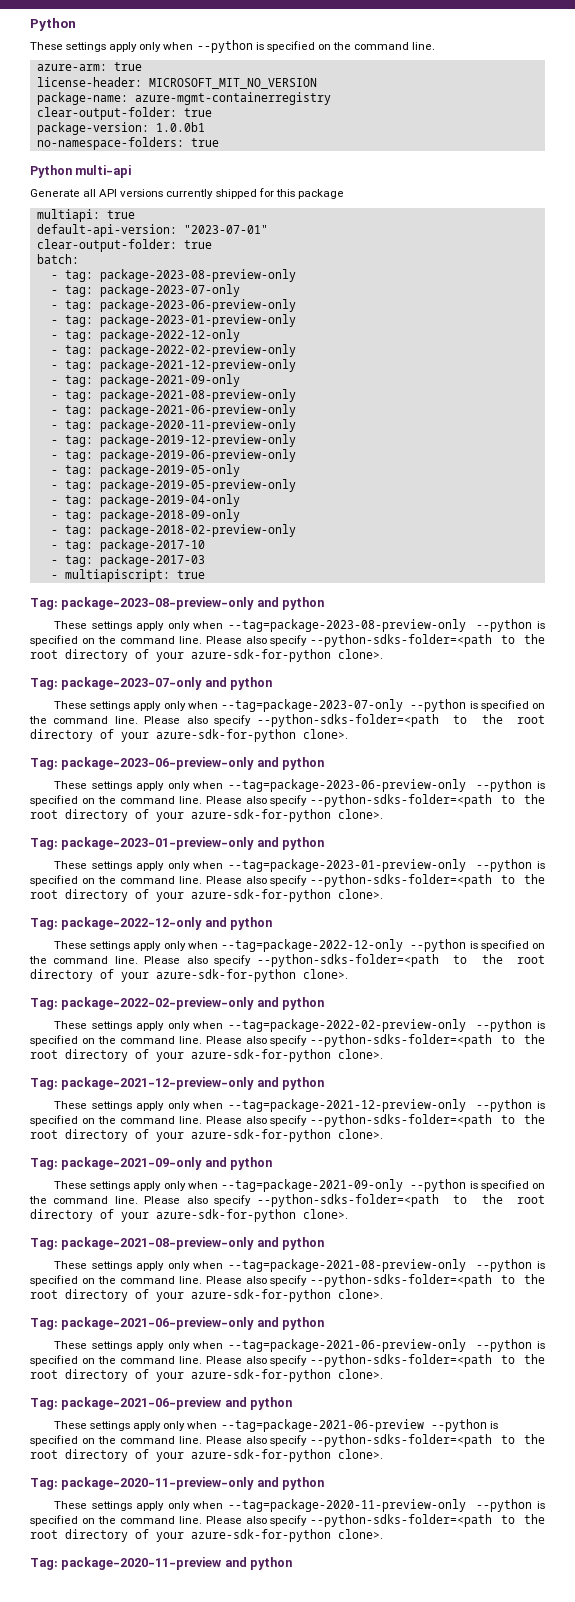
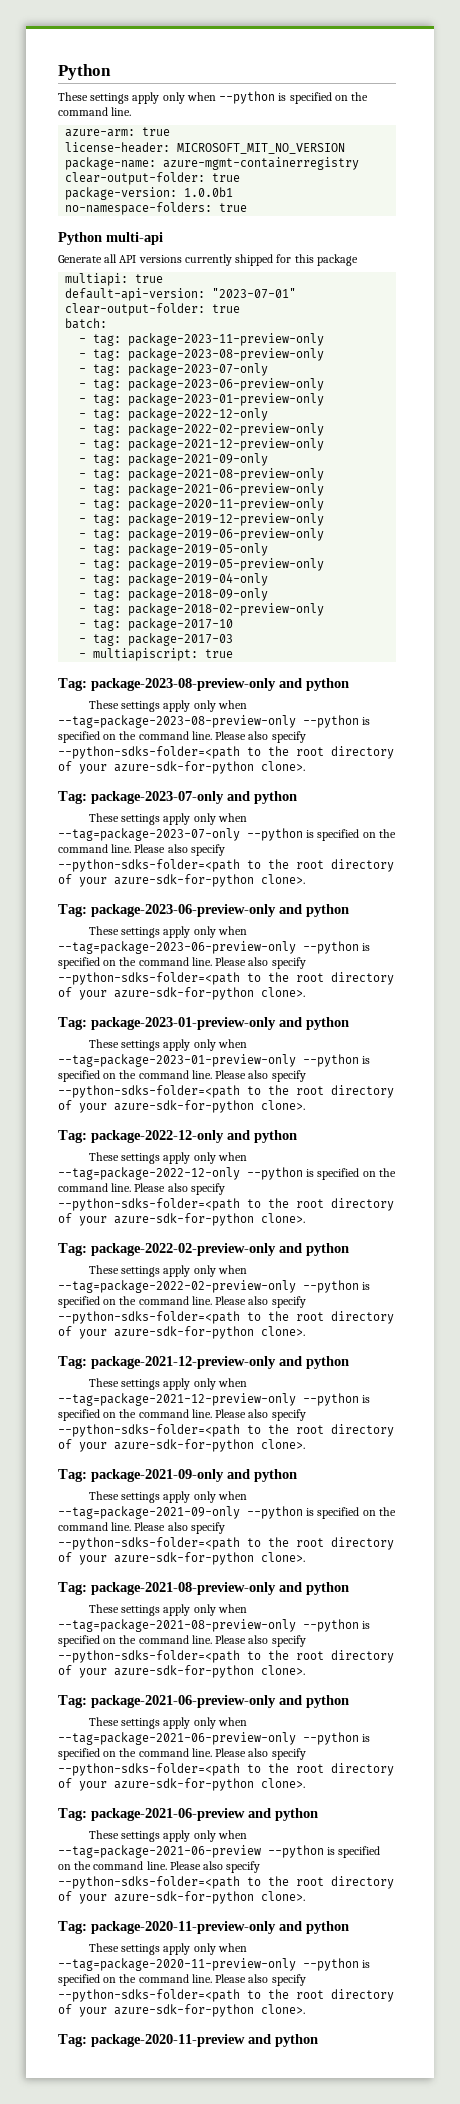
(79, 259) none -> [79,333,325,346] // - tag: package-2023-11-preview-only

